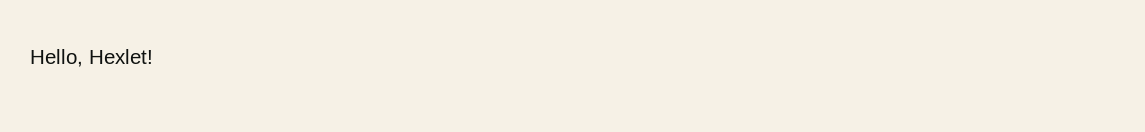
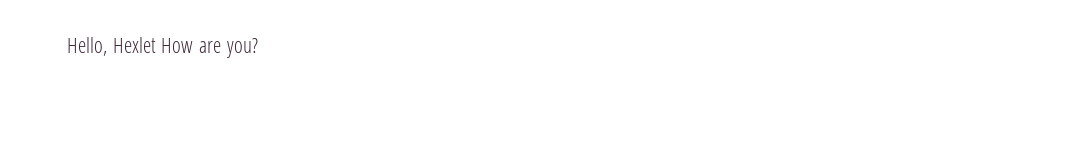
[89,49,153,64] Hexlet! -> [112,37,258,58] Hexlet How are you?

